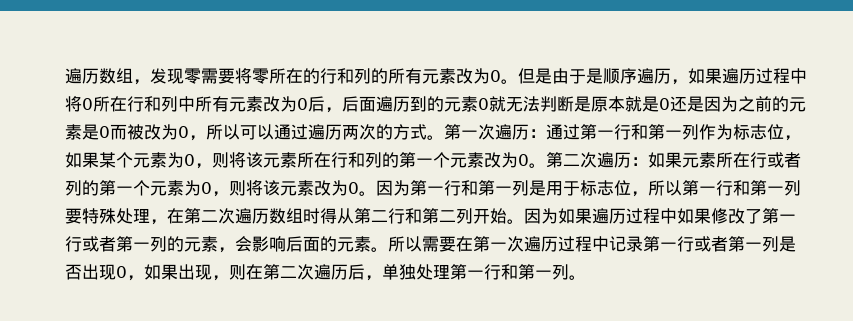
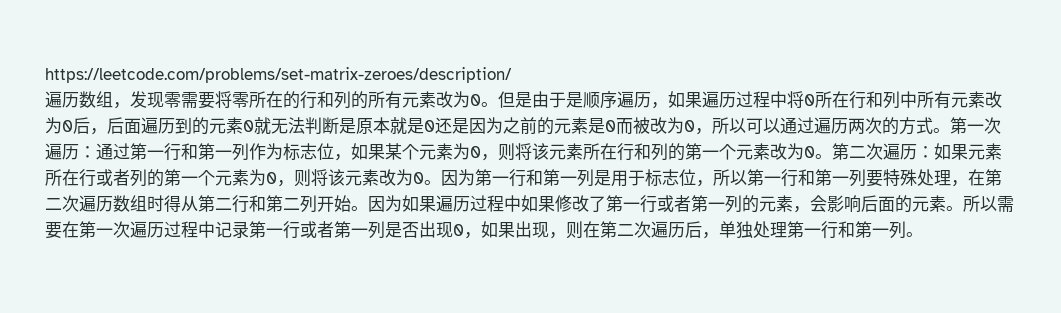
(65, 76) none -> [45,67,512,83] https://leetcode.com/problems/set-matrix-zeroes/description/ //

